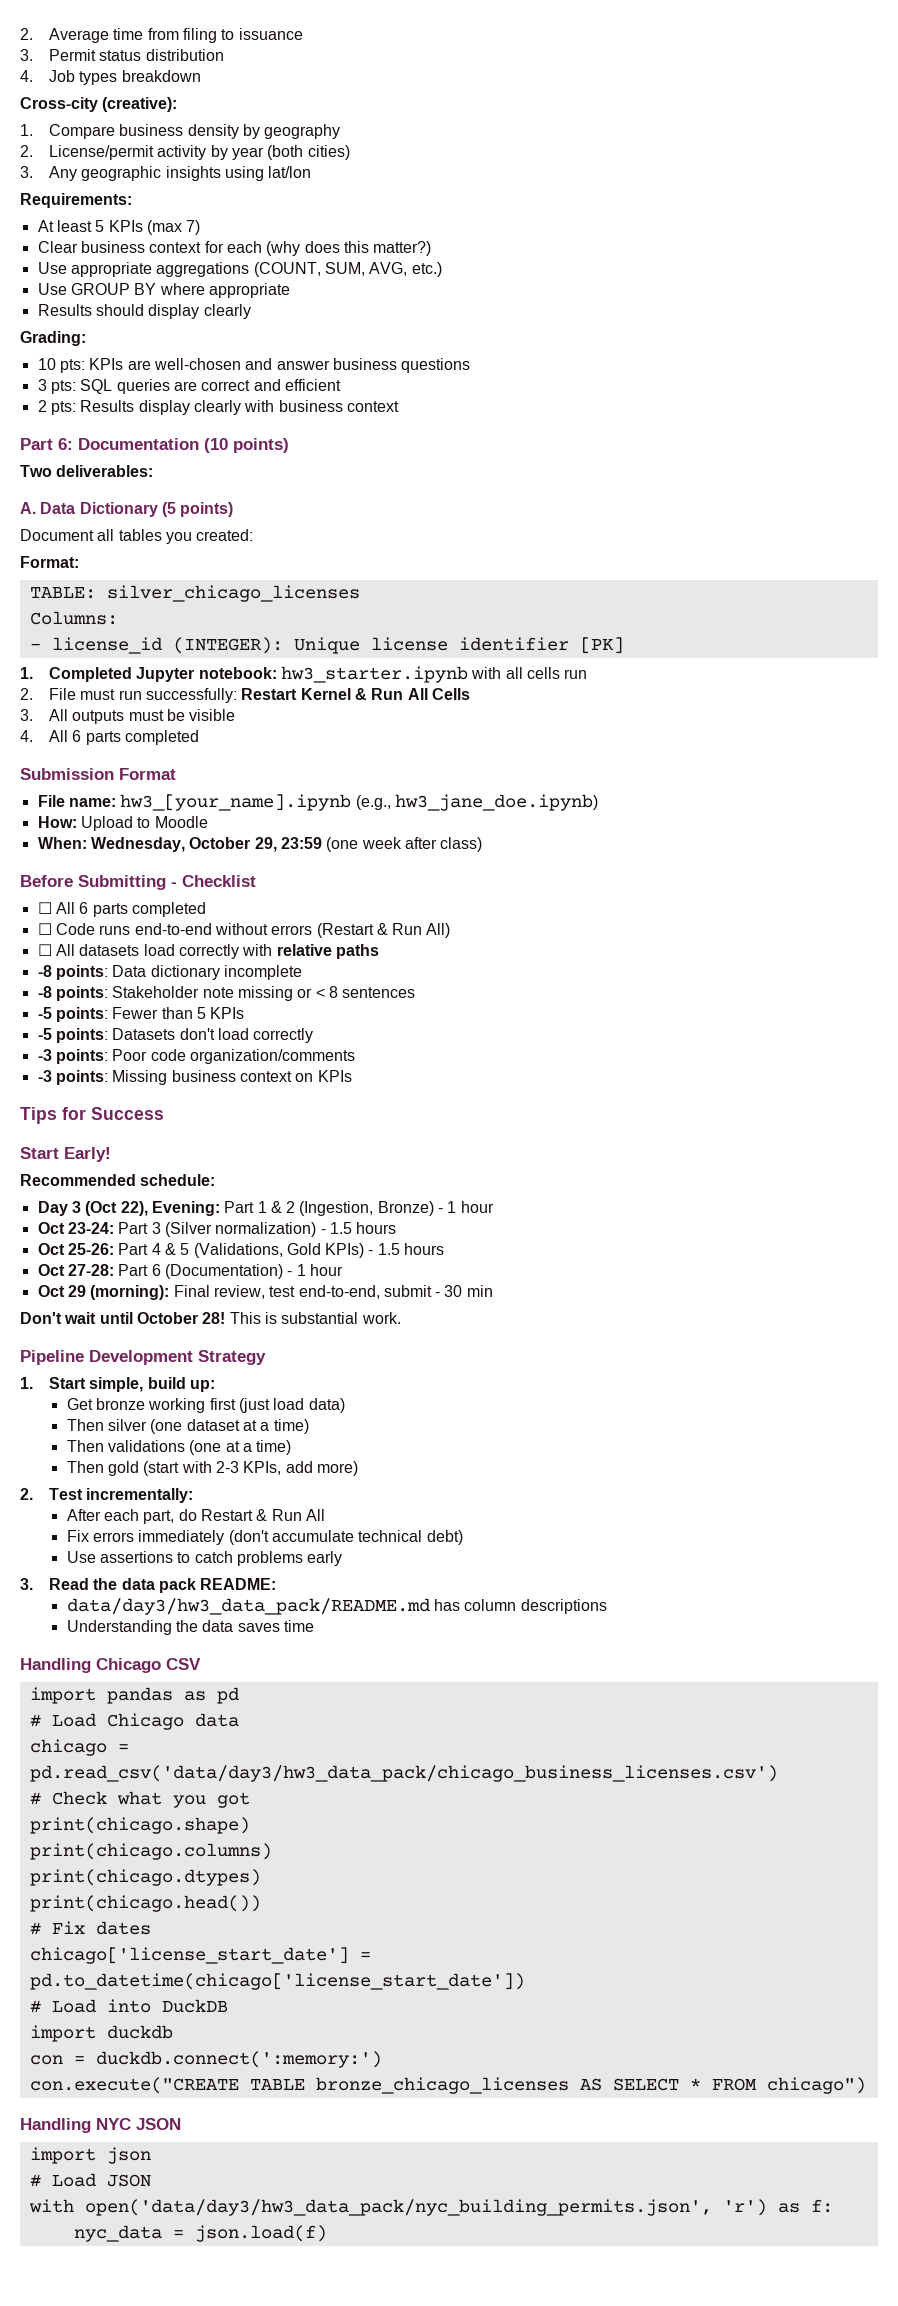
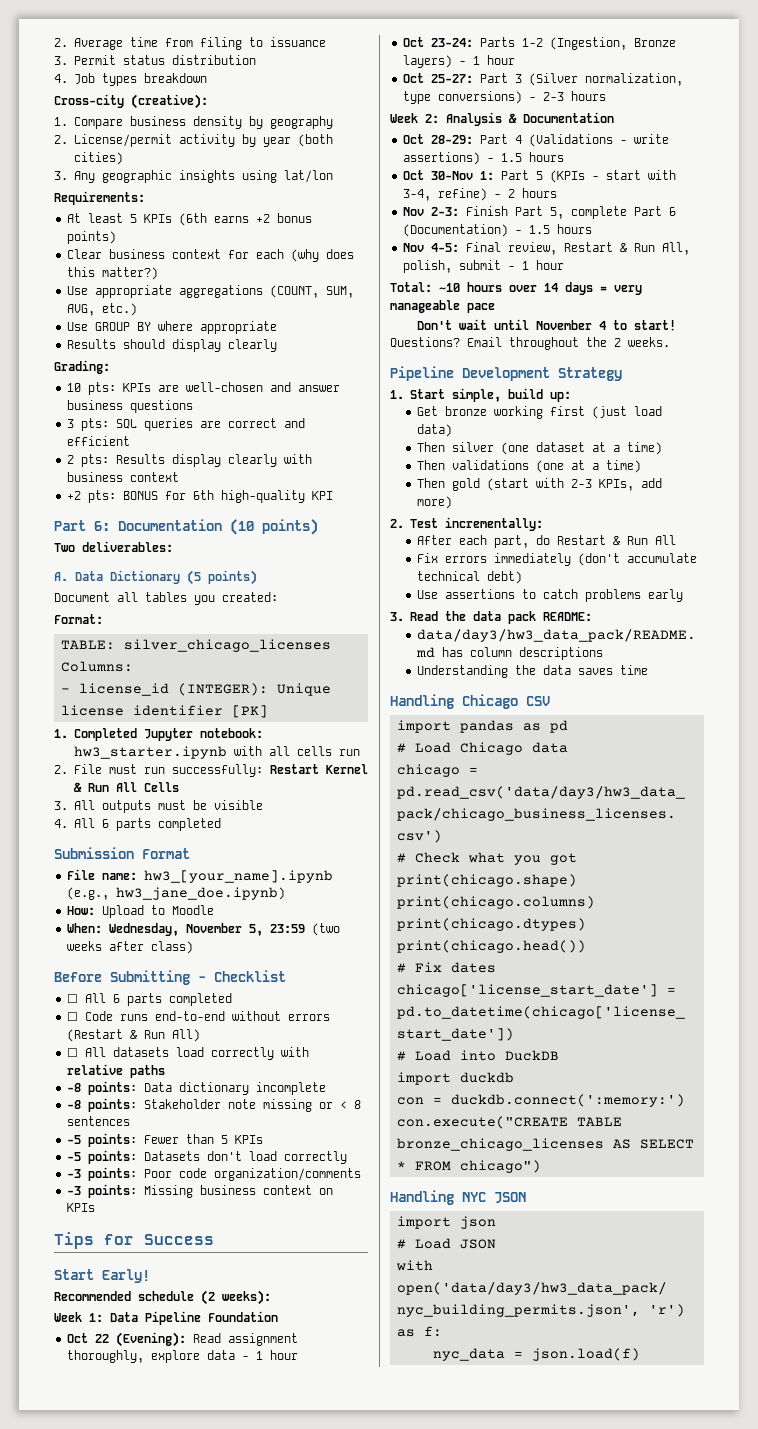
[146,220,201,235] (max 7) -> [179,213,313,226] [67,231,117,244] (6th earns +2 bonus points)
(399, 406) none -> [67,490,334,503] // +2 pts: BONUS for 6th high-quality KPI
[189,837,402,852] October 29, 23:59 (one week -> [186,923,341,936] [67,941,103,951] November 5, 23:59 (two weeks
[140,1174,216,1186] [37,1201,434,1216] schedule: // Day 3 (Oct 22), Evening: Part 1 & 2 (Ingestion, Bronze) -> [138,1290,271,1305] [54,1311,278,1325] [67,1332,299,1347] [67,1350,236,1363] schedule (2 weeks): // Week 1: Data Pipeline Foundation // Oct 22 (Evening): Read assignment thoroughly, explore data
[118,1222,397,1237] [37,1243,445,1258] [37,1264,343,1279] [37,1285,493,1300] [20,1312,401,1324] Part 3 (Silver normalization) - 1.5 hours // Oct 25-26: Part 4 & 5 (Validations, Gold KPIs) - 1.5 hours // Oct 27-28: Part 6 (Documentation) - 1 hour // Oct 29 (morning): Final review, test end-to-end, submit - 30 min // Don't wait until October 28! This is substantial work. -> [480,37,677,50] [403,55,516,68] [403,73,684,86] [403,91,607,104] [390,112,614,126] [403,134,670,147] [403,152,565,165] [403,170,677,183] [403,188,558,201] [403,206,677,219] [403,224,593,237] [403,242,691,255] [403,260,565,273] [390,282,642,295] [390,300,495,313] [416,319,676,331] [390,337,670,350] Parts 1-2 (Ingestion, Bronze layers) - 1 hour // Oct 25-27: Part 3 (Silver normalization, type conversions) - 2-3 hours // Week 2: Analysis & Documentation // Oct 28-29: Part 4 (Validations - write assertions) - 1.5 hours // Oct 30-Nov 1: Part 5 (KPIs - start with 3-4, refine) - 2 hours // Nov 2-3: Finish Part 5, complete Part 6 (Documentation) - 1.5 hours // Nov 4-5: Final review, Restart & Run All, polish, submit - 1 hour // Total: ~10 hours over 14 days = very manageable pace // Don't wait until November 4 to start! Questions? Email throughout the 2 weeks.

